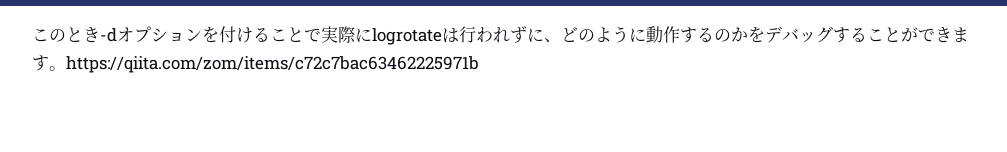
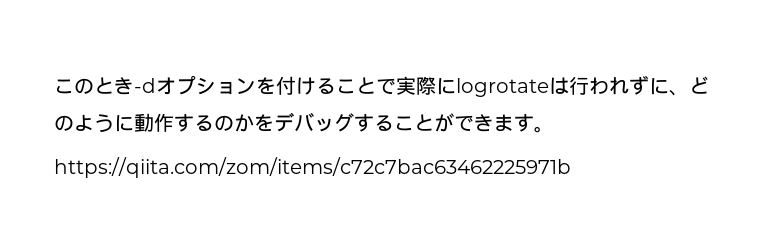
(66, 68) none -> (554, 129) //

